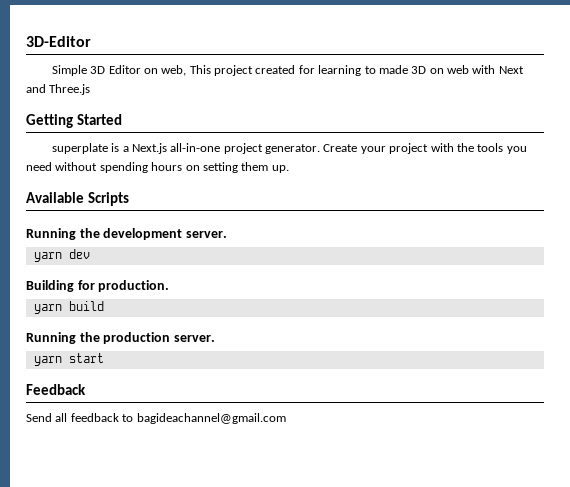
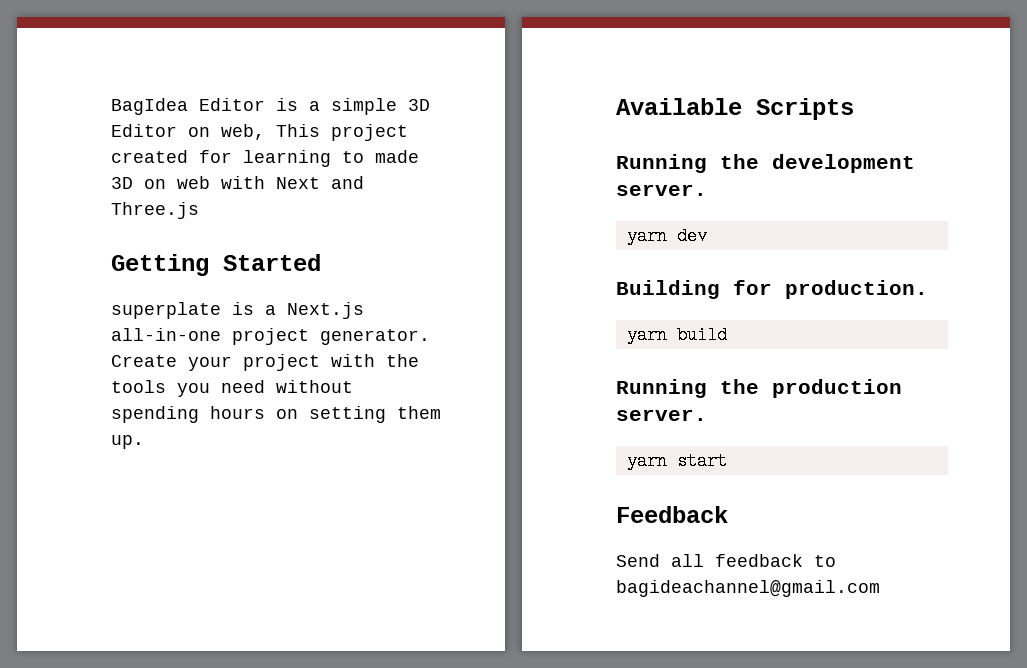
[26,36,91,47] [51,65,87,76] 3D-Editor // Simple -> [111,98,397,115] BagIdea Editor is a simple

